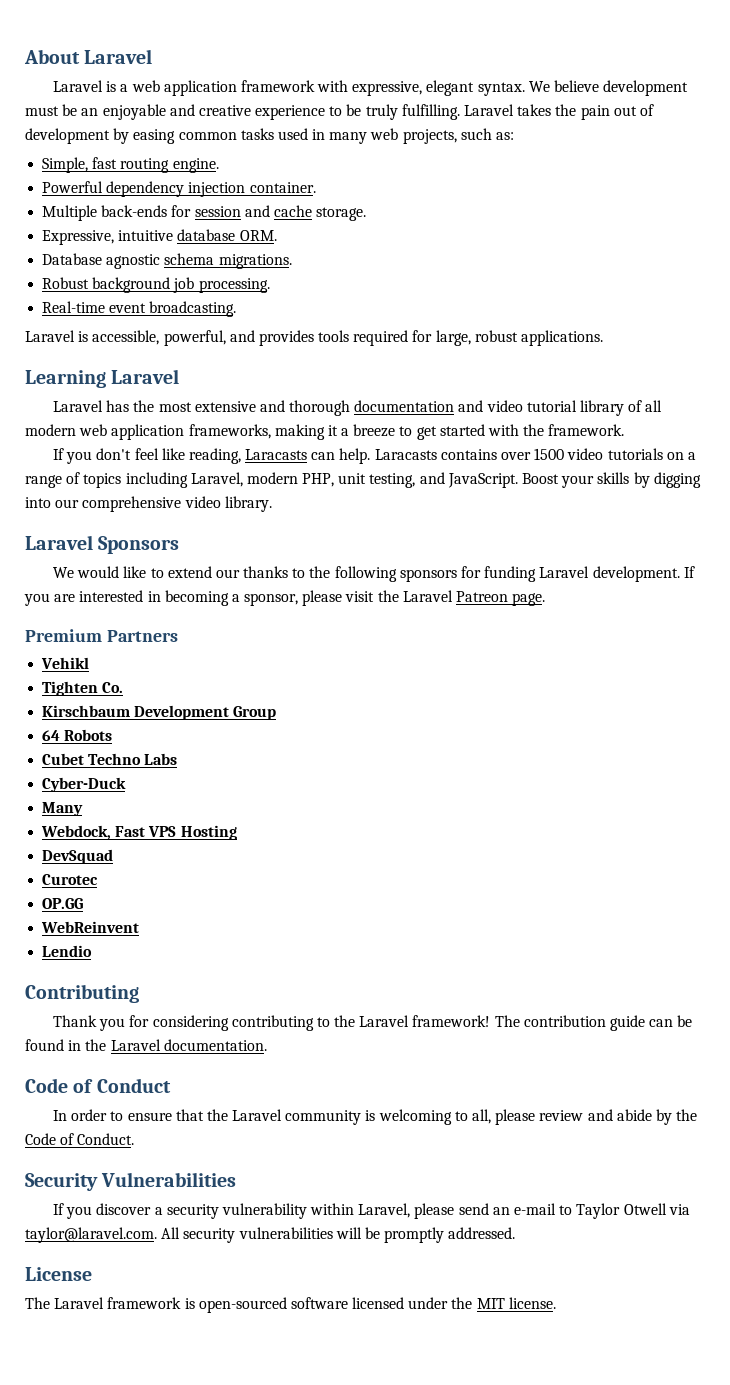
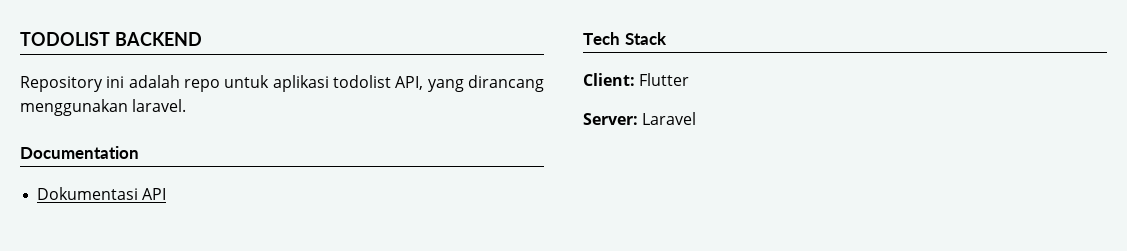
[24,49,153,64] [52,80,689,96] [25,104,654,120] [25,128,515,144] [42,157,219,173] [42,181,316,197] [42,205,367,221] [42,229,277,245] [42,253,292,269] [42,277,270,293] [42,301,237,317] [25,330,604,346] [25,369,180,388] [52,400,663,416] [25,424,625,440] [52,448,696,464] [25,472,701,488] [25,496,272,512] [25,535,180,554] [52,566,695,582] [24,590,546,606] [25,629,178,642] [41,657,90,669] [42,681,124,696] [42,705,277,720] [42,729,113,741] [42,753,178,765] [42,777,127,792] [42,802,84,816] [41,825,237,840] [42,849,114,864] [42,874,99,885] [42,898,84,909] [41,921,140,933] [42,945,93,957] [25,984,139,1003] [52,1015,693,1031] [25,1039,267,1051] [25,1078,171,1093] [52,1109,698,1125] [25,1133,135,1145] [25,1172,237,1191] [52,1203,690,1219] [25,1227,516,1243] [25,1267,92,1281] [25,1297,556,1313] About Laravel // Laravel is a web application framework with expressive, elegant syntax. We believe development must be an enjoyable and creative experience to be truly fulfilling. Laravel takes the pain out of development by easing common tasks used in many web projects, such as: // Simple, fast routing engine. // Powerful dependency injection container. // Multiple back-ends for session and cache storage. // Expressive, intuitive database ORM. // Database agnostic schema migrations. // Robust background job processing. // Real-time event broadcasting. // Laravel is accessible, powerful, and provides tools required for large, robust applications. // Learning Laravel // Laravel has the most extensive and thorough documentation and video tutorial library of all modern web application frameworks, making it a breeze to get started with the framework. // If you don't feel like reading, Laracasts can help. Laracasts contains over 1500 video tutorials on a range of topics including Laravel, modern PHP, unit testing, and JavaScript. Boost your skills by digging into our comprehensive video library. // Laravel Sponsors // We would like to extend our thanks to the following sponsors for funding Laravel development. If you are interested in becoming a sponsor, please visit the Laravel Patreon page. // Premium Partners // Vehikl // Tighten Co. // Kirschbaum Development Group // 64 Robots // Cubet Techno Labs // Cyber-Duck // Many // Webdock, Fast VPS Hosting // DevSquad // Curotec // OP.GG // WebReinvent // Lendio // Contributing // Thank you for considering contributing to the Laravel framework! The contribution guide can be found in the Laravel documentation. // Code of Conduct // In order to ensure that the Laravel community is welcoming to all, please review and abide by the Code of Conduct. // Security Vulnerabilities // If you discover a security vulnerability within Laravel, please send an e-mail to Taylor Otwell via taylor@laravel.com. All security vulnerabilities will be promptly addressed. // License // The Laravel framework is open-sourced software licensed under the MIT license. -> [20,32,202,46] [20,75,544,92] [20,99,187,116] [20,146,139,159] [37,187,167,200] [583,32,667,45] [583,73,690,86] [583,112,697,125] TODOLIST BACKEND // Repository ini adalah repo untuk aplikasi todolist API, yang dirancang menggunakan laravel. // Documentation // Dokumentasi API // Tech Stack // Client: Flutter // Server: Laravel

